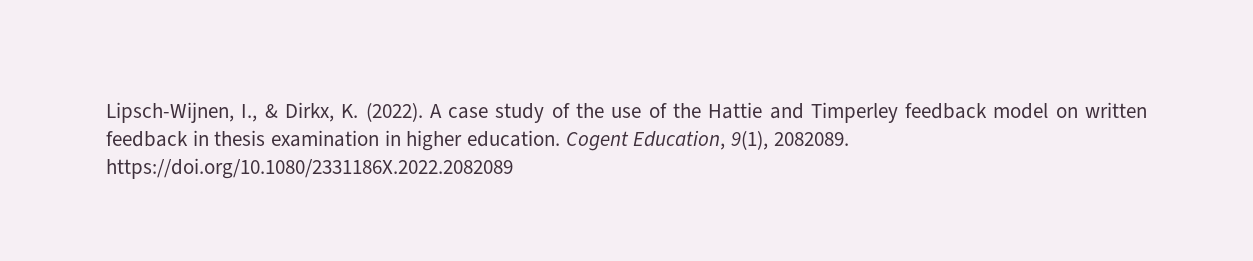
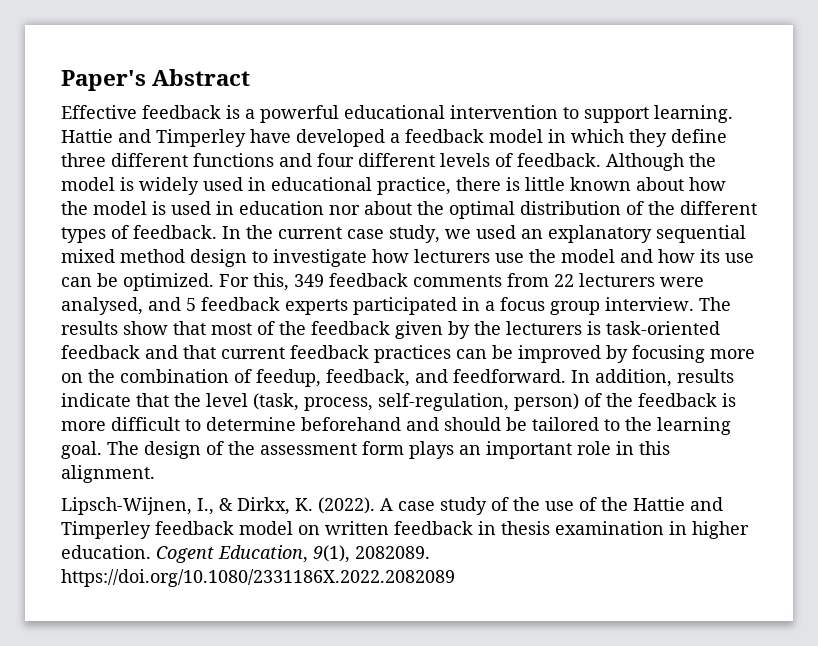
(106, 112) none -> [61,69,251,91] [61,105,733,123] [61,129,727,147] [61,153,716,171] [61,177,726,195] [61,201,757,219] [61,225,746,243] [61,249,754,267] [61,273,704,291] [61,297,731,315] [61,321,720,339] [61,345,755,363] [61,369,734,387] [61,393,736,411] [61,417,731,435] [61,441,670,459] [61,465,155,483] Paper's Abstract // Effective feedback is a powerful educational intervention to support learning. Hattie and Timperley have developed a feedback model in which they define three different functions and four different levels of feedback. Although the model is widely used in educational practice, there is little known about how the model is used in education nor about the optimal distribution of the different types of feedback. In the current case study, we used an explanatory sequential mixed method design to investigate how lecturers use the model and how its use can be optimized. For this, 349 feedback comments from 22 lecturers were analysed, and 5 feedback experts participated in a focus group interview. The results show that most of the feedback given by the lecturers is task-oriented feedback and that current feedback practices can be improved by focusing more on the combination of feedup, feedback, and feedforward. In addition, results indicate that the level (task, process, self-regulation, person) of the feedback is more difficult to determine beforehand and should be tailored to the learning goal. The design of the assessment form plays an important role in this alignment. //

